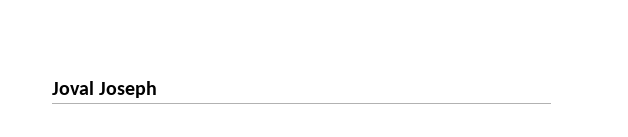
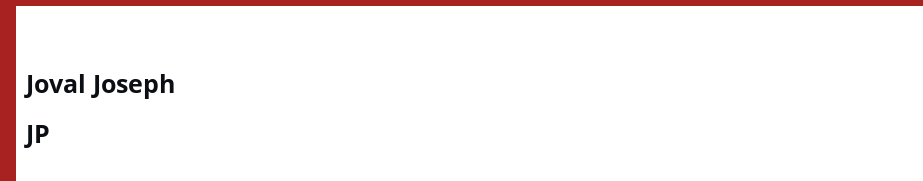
(158, 89) none -> [24,125,50,148] // JP

